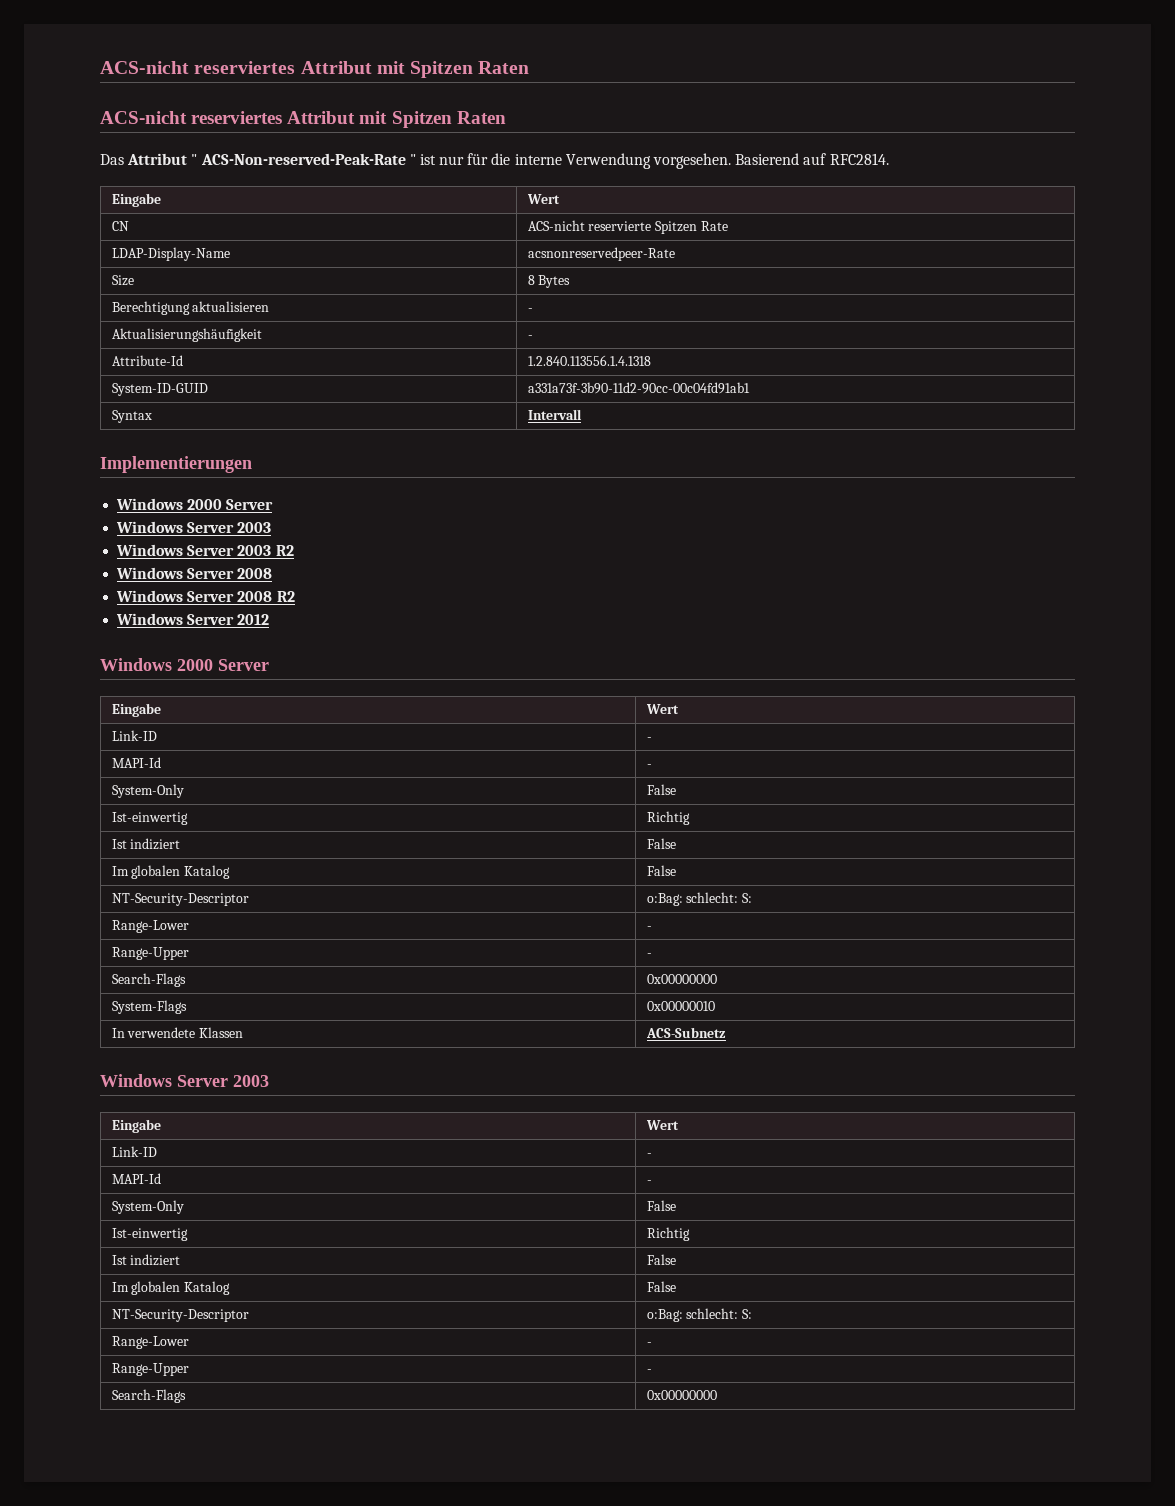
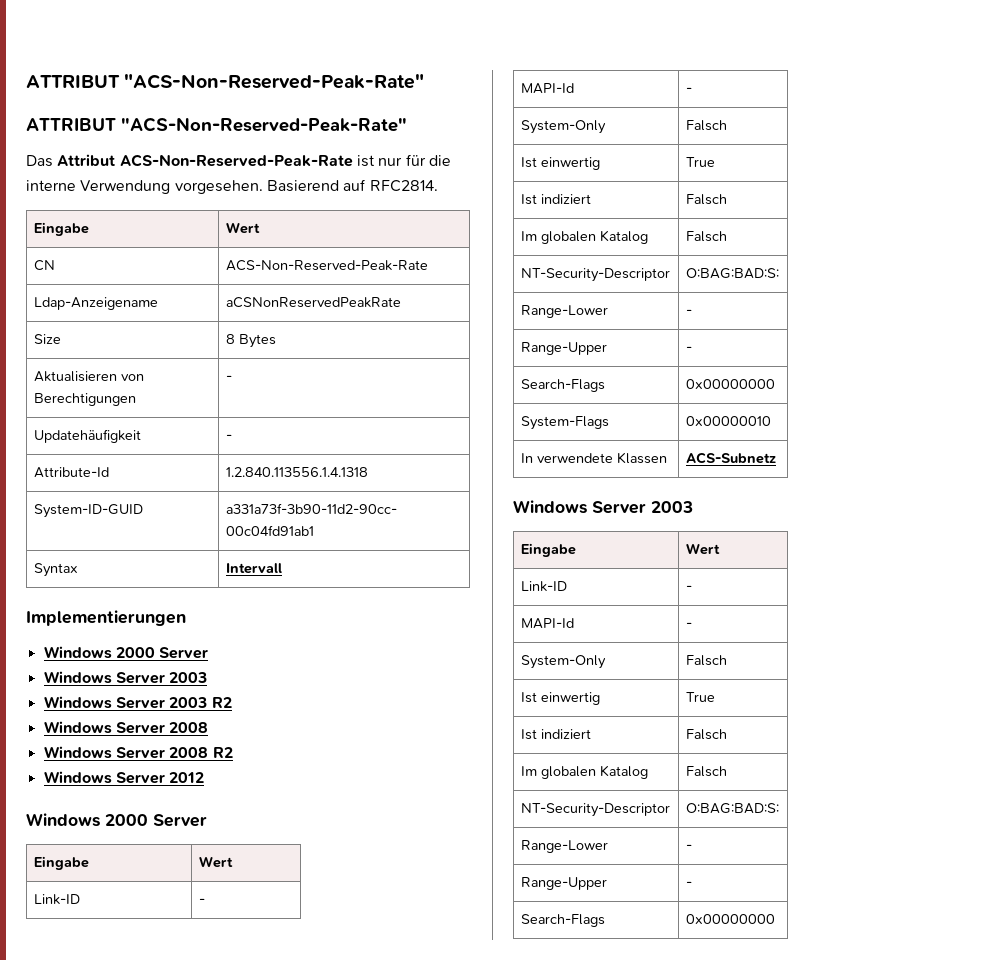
[100,61,530,78] [100,111,506,128] ACS-nicht reserviertes Attribut mit Spitzen Raten // ACS-nicht reserviertes Attribut mit Spitzen Raten -> [26,74,425,89] [26,117,407,132] ATTRIBUT "ACS-Non-Reserved-Peak-Rate" // ATTRIBUT "ACS-Non-Reserved-Peak-Rate"
[191,153,416,165] " ACS-Non-reserved-Peak-Rate " -> [119,154,353,167] ACS-Non-Reserved-Peak-Rate
[527,220,728,234] [111,247,230,261] [527,247,675,261] ACS-nicht reservierte Spitzen Rate // LDAP-Display-Name | acsnonreservedpeer-Rate -> [225,260,428,271] [33,297,158,310] [225,297,401,308] ACS-Non-Reserved-Peak-Rate // Ldap-Anzeigename | aCSNonReservedPeakRate
[111,301,270,315] [527,308,533,312] [111,328,262,342] Berechtigung aktualisieren | - // Aktualisierungshäufigkeit -> [33,371,144,382] [33,393,136,406] [225,375,232,381] [33,429,141,443] Aktualisieren von Berechtigungen | - // Updatehäufigkeit
[646,784,676,795] [111,812,188,825] [646,811,690,825] [111,838,181,850] [646,838,676,849] [111,865,231,879] [646,865,676,876] [111,893,249,906] [646,892,753,906] False // Ist-einwertig | Richtig // Ist indiziert | False // Im globalen Katalog | False // NT-Security-Descriptor | o:Bag: schlecht: S: -> [685,120,727,131] [520,157,600,170] [685,157,715,167] [520,194,591,205] [685,194,727,205] [520,230,648,244] [685,231,727,242] [520,268,670,282] [685,268,779,279] Falsch // Ist einwertig | True // Ist indiziert | Falsch // Im globalen Katalog | Falsch // NT-Security-Descriptor | O:BAG:BAD:S:
[646,1200,676,1211] [111,1228,188,1241] [646,1227,690,1241] [111,1254,181,1266] [646,1254,676,1265] [111,1281,231,1295] [646,1281,676,1292] [111,1309,249,1322] [646,1308,753,1322] False // Ist-einwertig | Richtig // Ist indiziert | False // Im globalen Katalog | False // NT-Security-Descriptor | o:Bag: schlecht: S: -> [685,655,727,666] [520,692,600,705] [685,692,715,702] [520,729,591,740] [685,729,727,740] [520,765,648,779] [685,766,727,777] [520,803,670,817] [685,803,779,814] Falsch // Ist einwertig | True // Ist indiziert | Falsch // Im globalen Katalog | Falsch // NT-Security-Descriptor | O:BAG:BAD:S:

